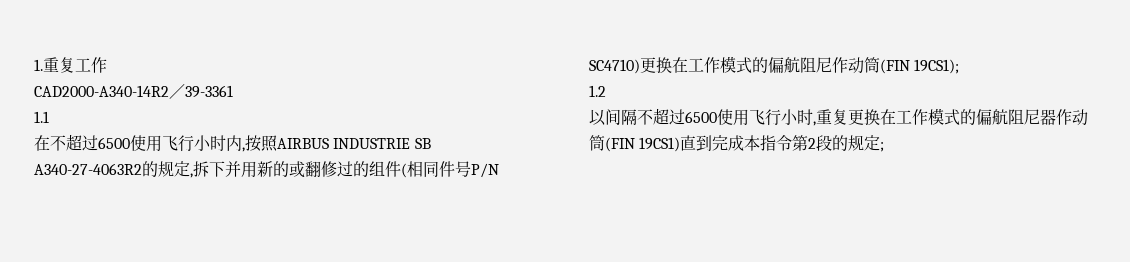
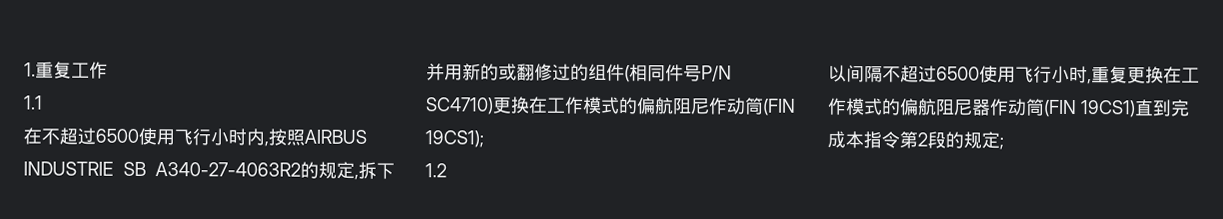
[34,84,233,99] // CAD2000-A340-14R2／39-3361 -> (108, 70) none

